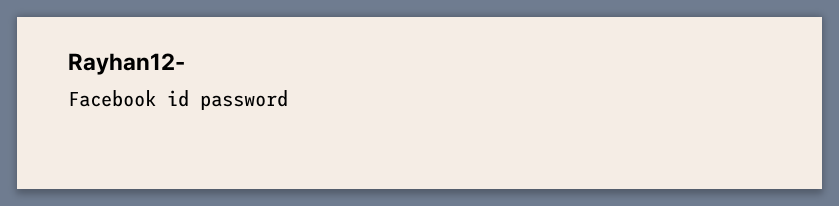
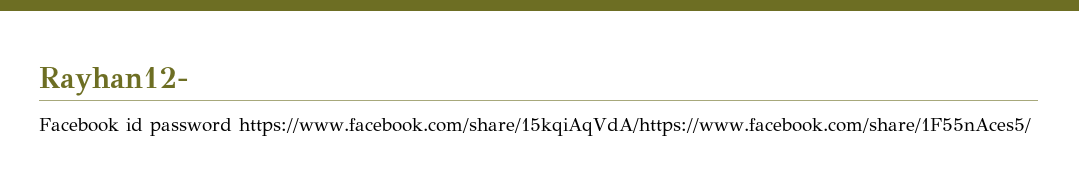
(288, 100) none -> [239,118,1031,136] https://www.facebook.com/share/15kqiAqVdA/https://www.facebook.com/share/1F55nAces5/

